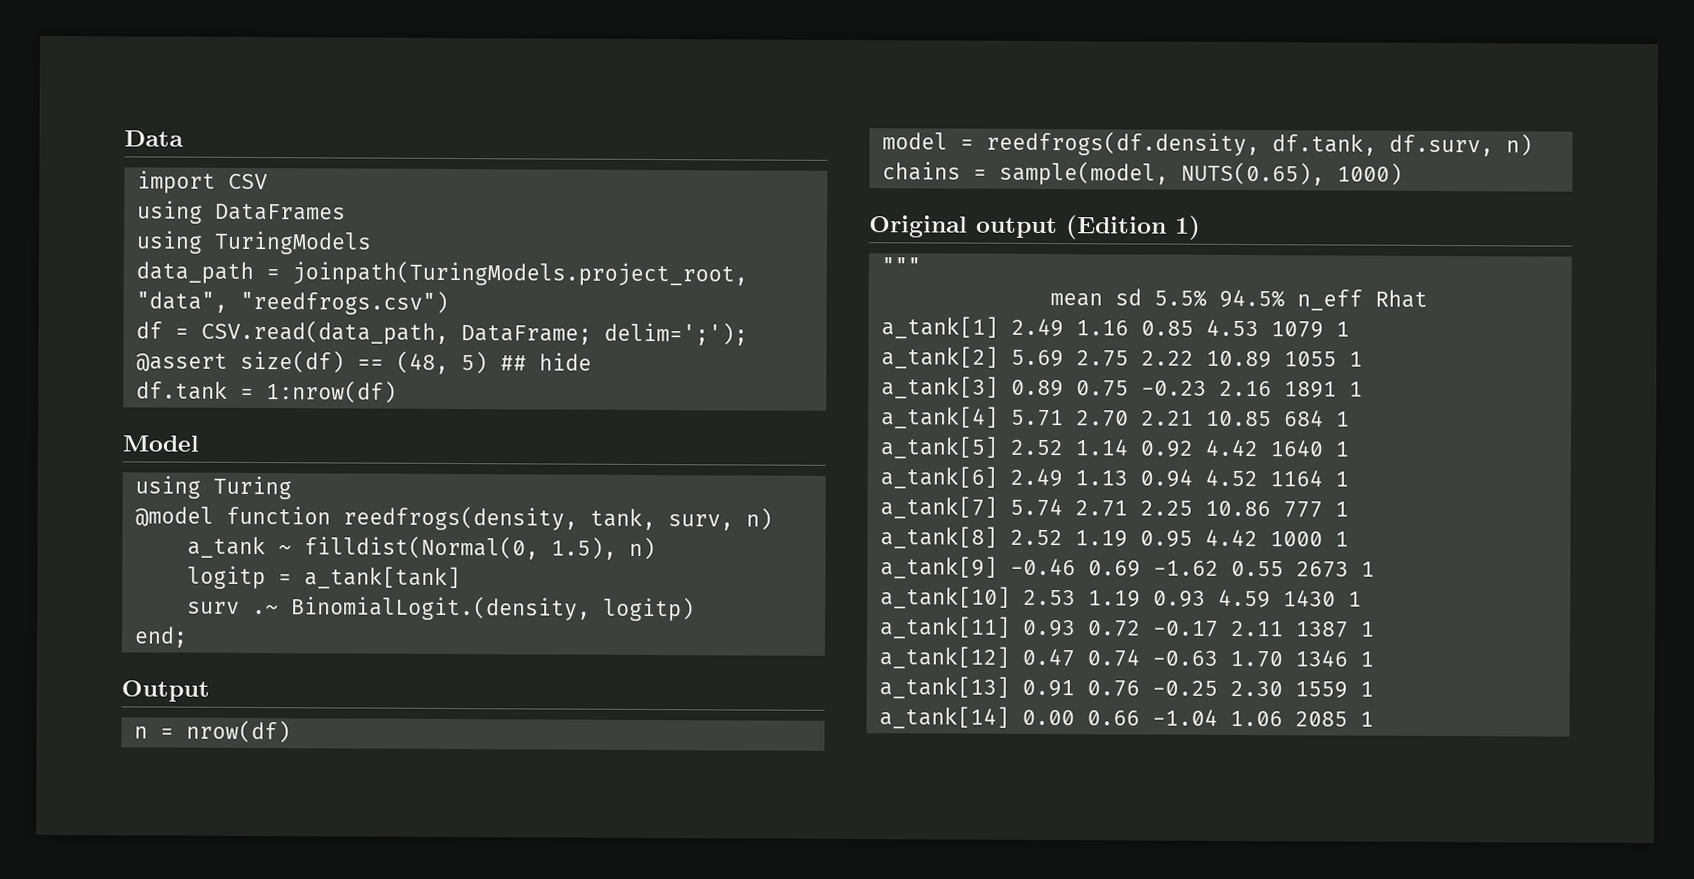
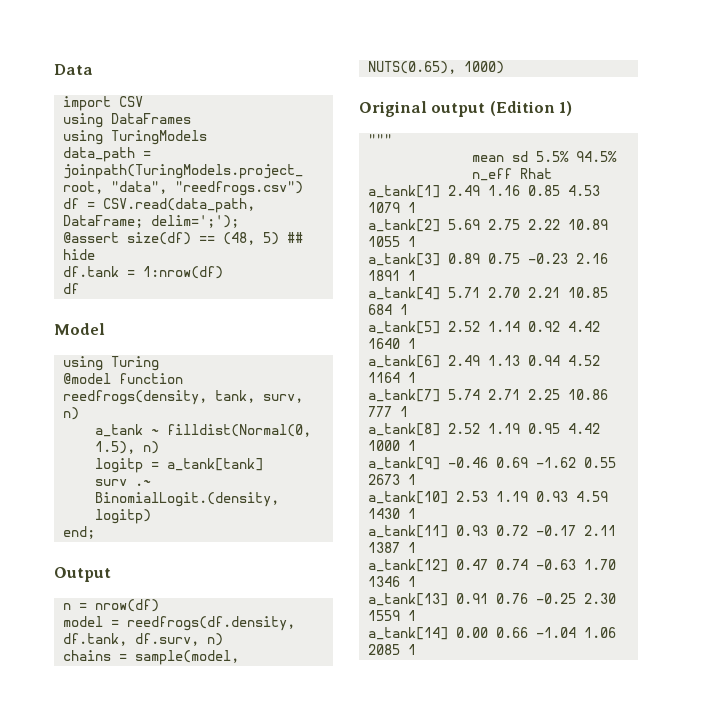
(397, 392) none -> [63,283,79,294] // df

